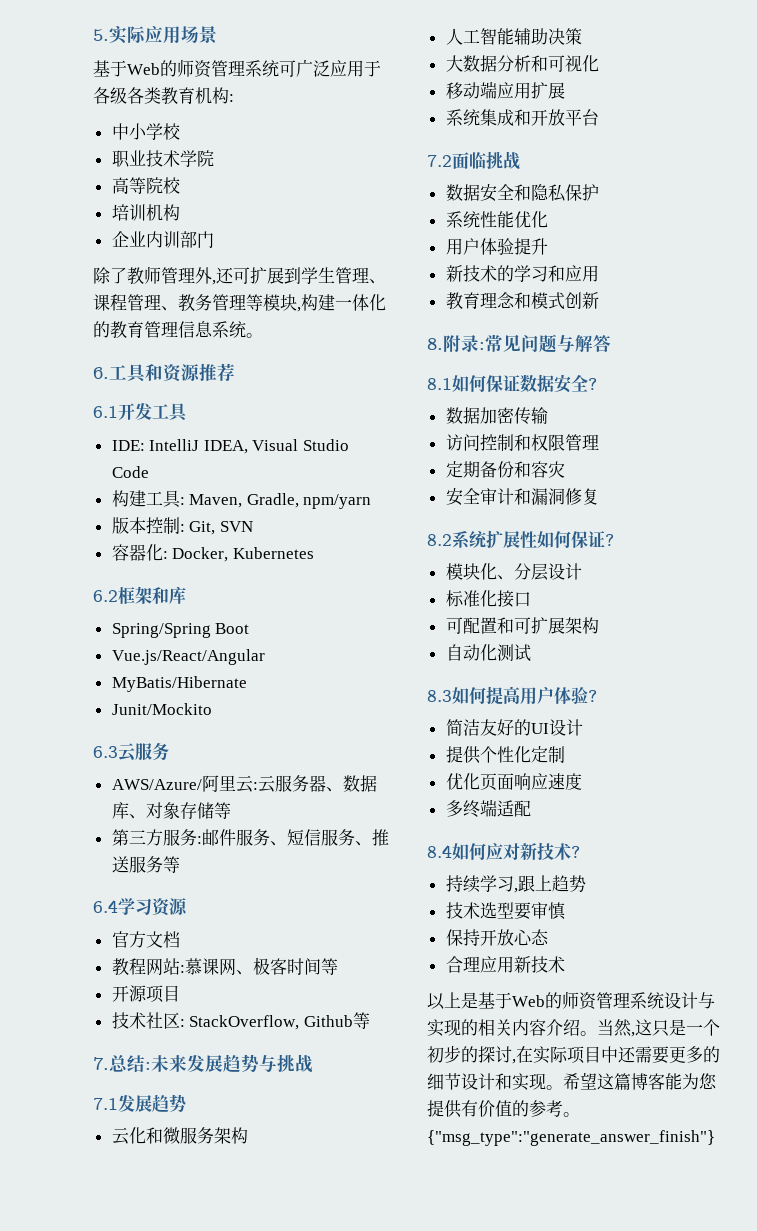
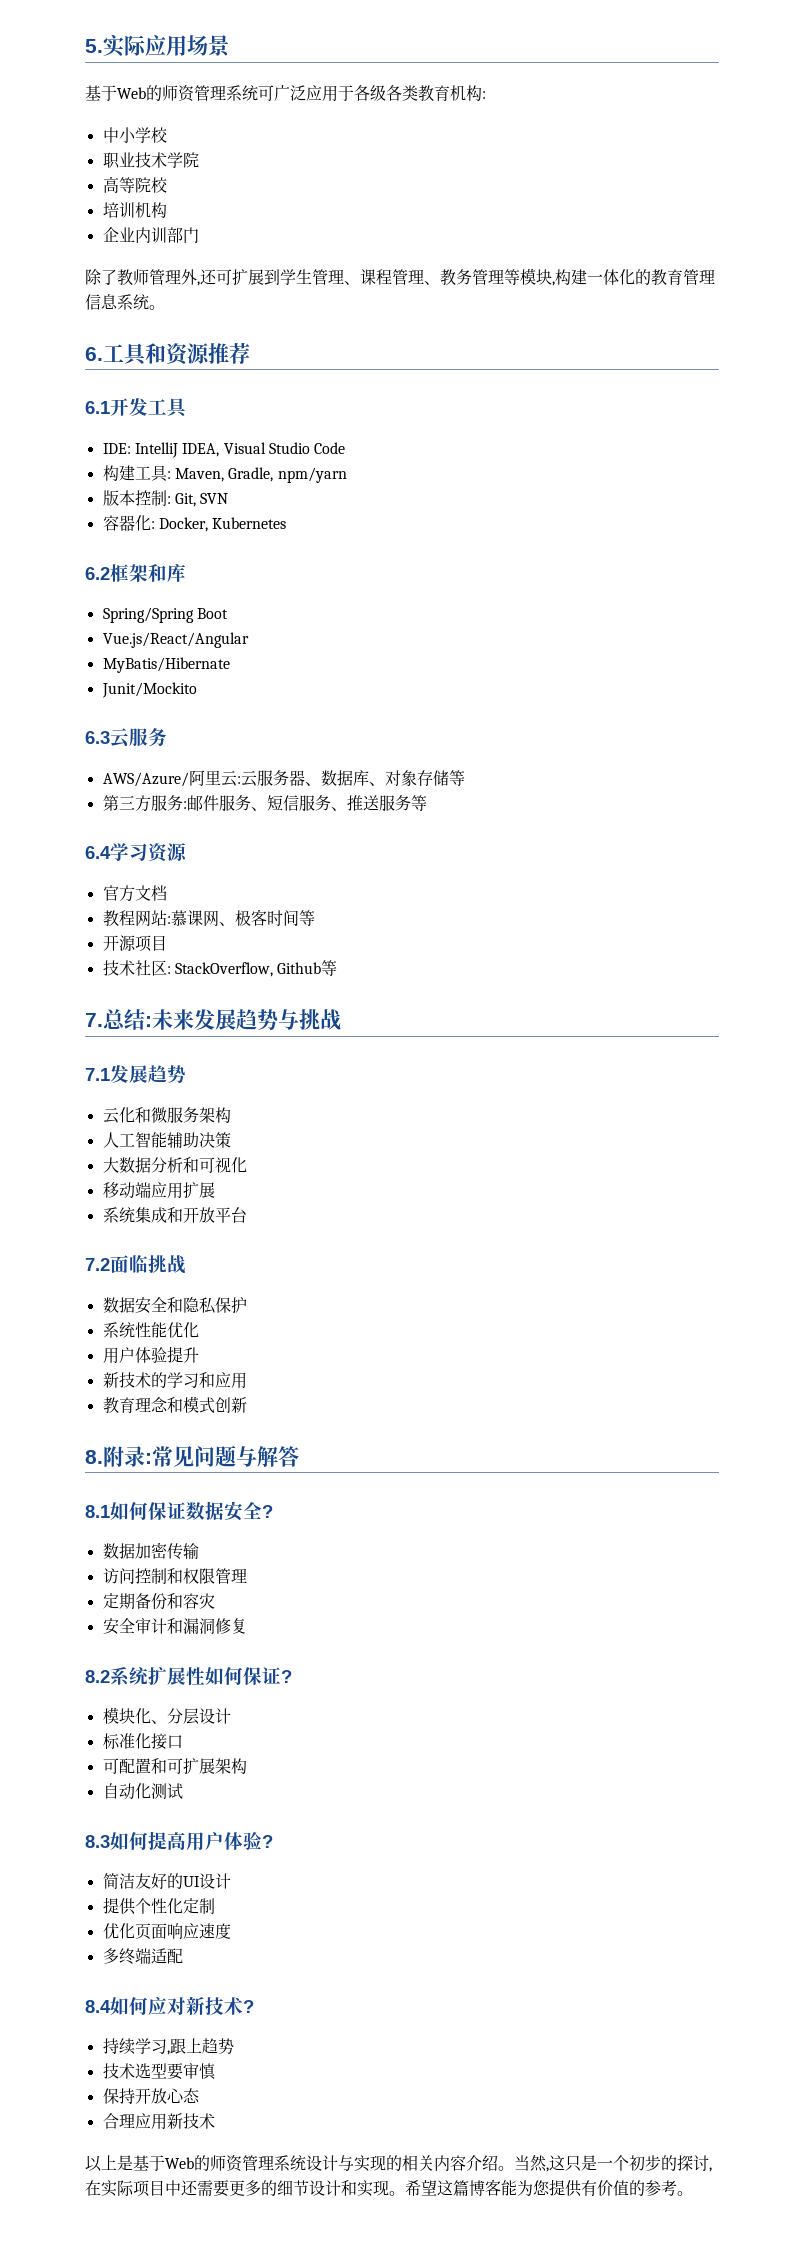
[427,1130,715,1146] {"msg_type":"generate_answer_finish"} -> (693, 2193) none

